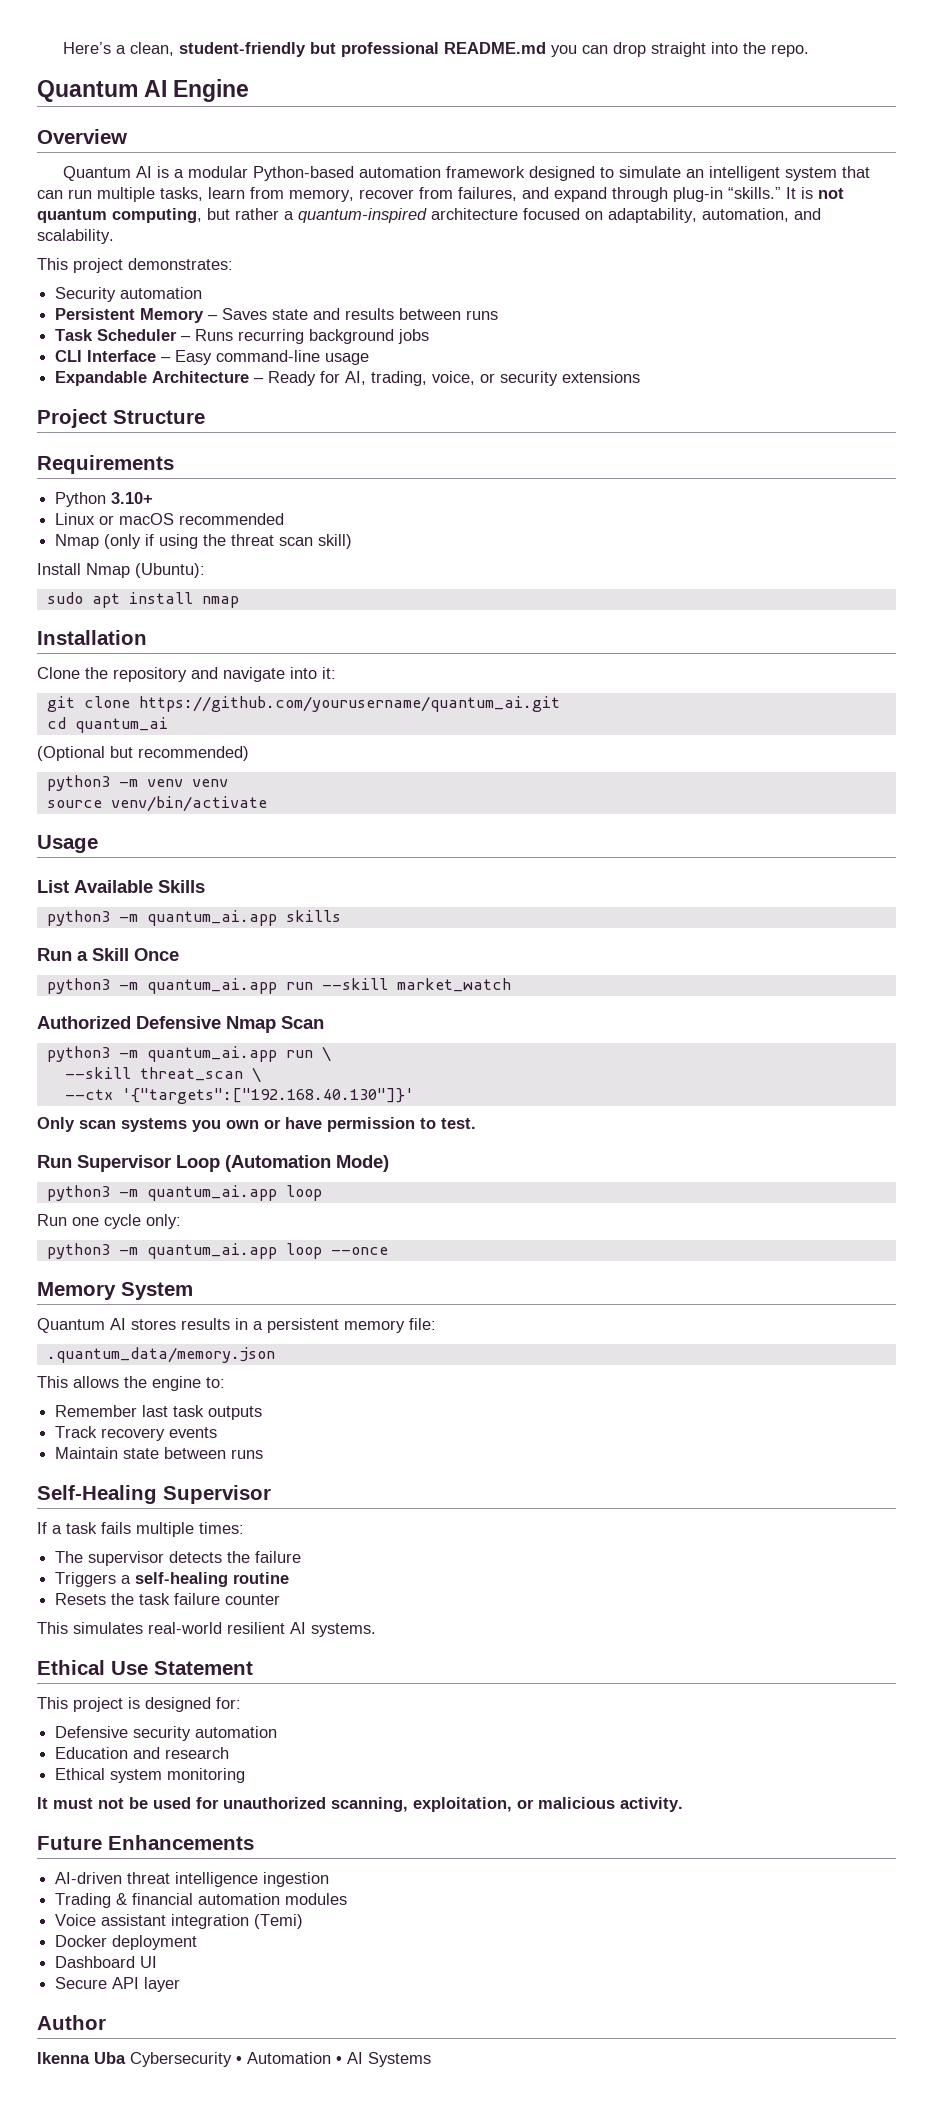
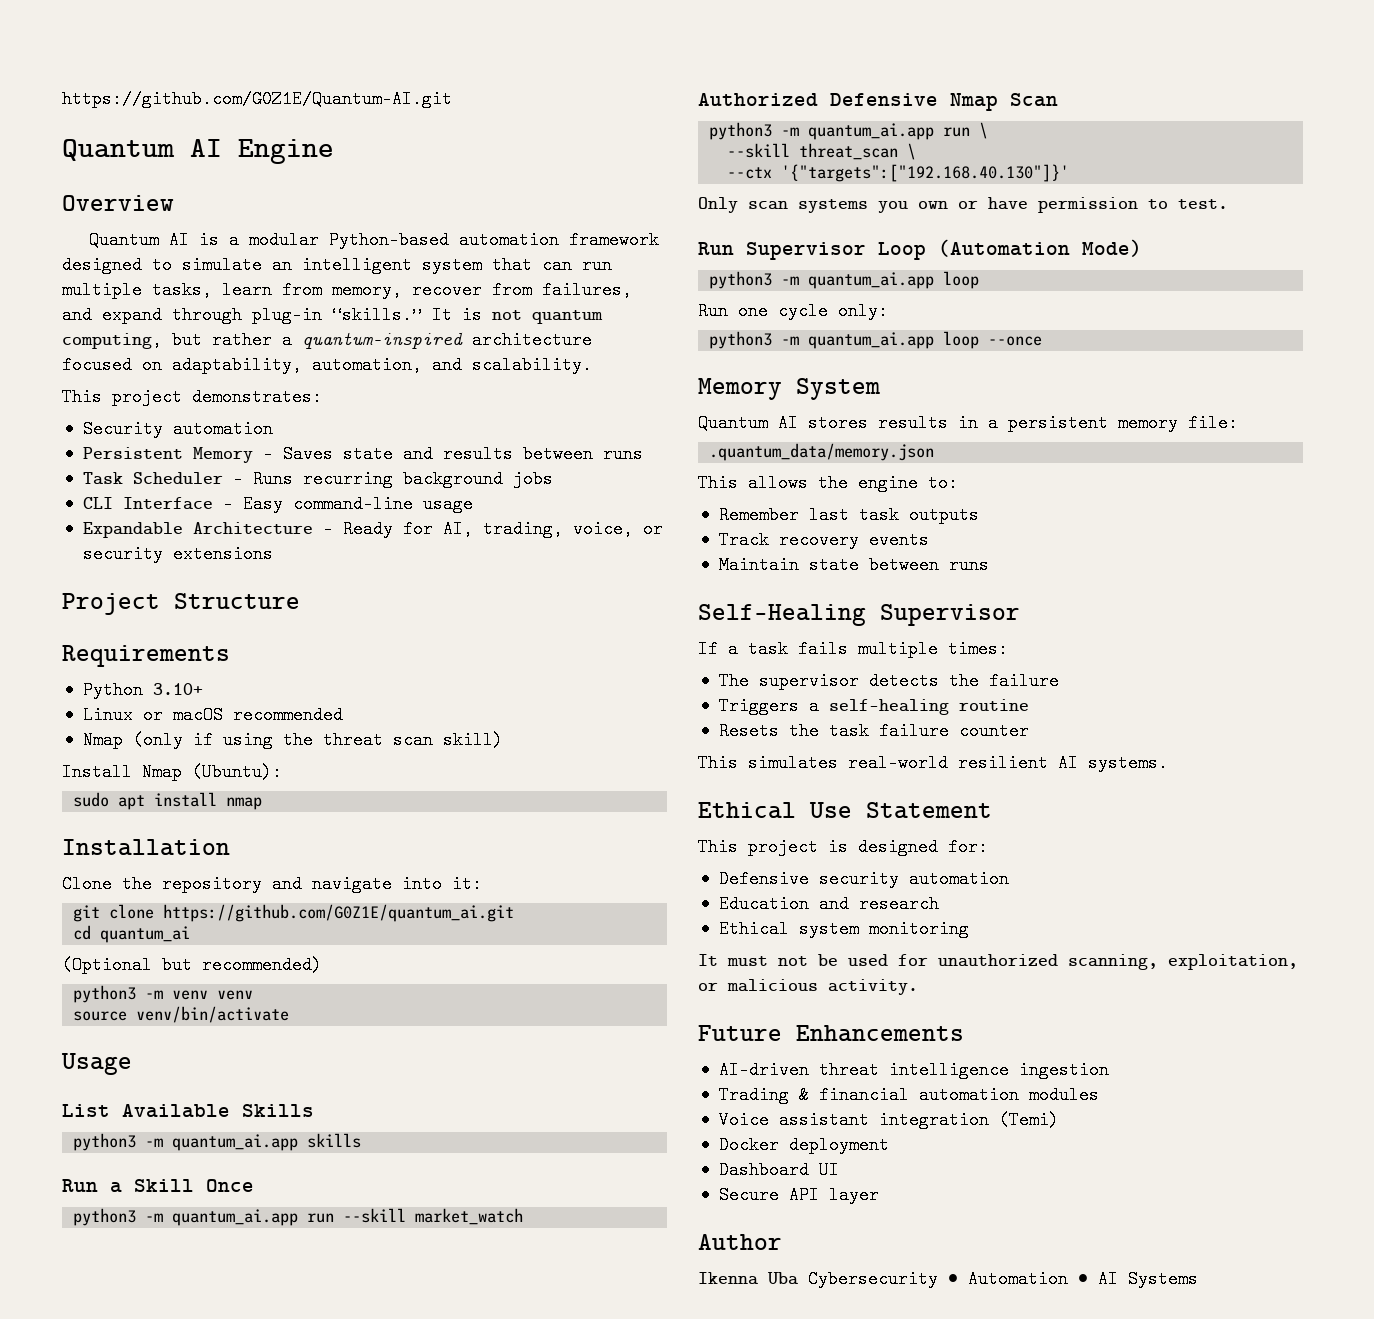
[62,42,809,57] Here’s a clean, student-friendly but professional README.md you can drop straight into the repo. -> [62,90,452,108] https://github.com/G0Z1E/Quantum-AI.git
[138,696,560,712] https://github.com/yourusername/quantum_ai.git -> [163,904,515,922] https://github.com/G0Z1E/quantum_ai.git

